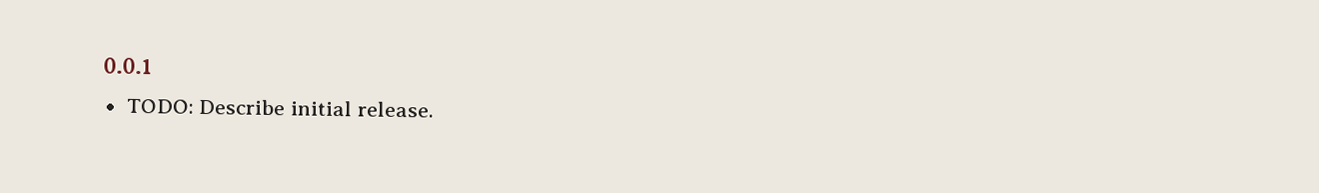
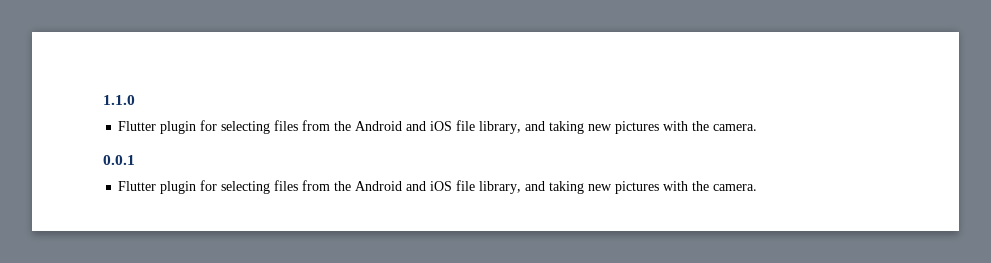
[103,57,152,75] [125,98,435,118] 0.0.1 // TODO: Describe initial release. -> [103,95,135,105] [118,120,758,134] [103,155,135,165] [118,180,758,194] 1.1.0 // Flutter plugin for selecting files from the Android and iOS file library, and taking new pictures with the camera. // 0.0.1 // Flutter plugin for selecting files from the Android and iOS file library, and taking new pictures with the camera.

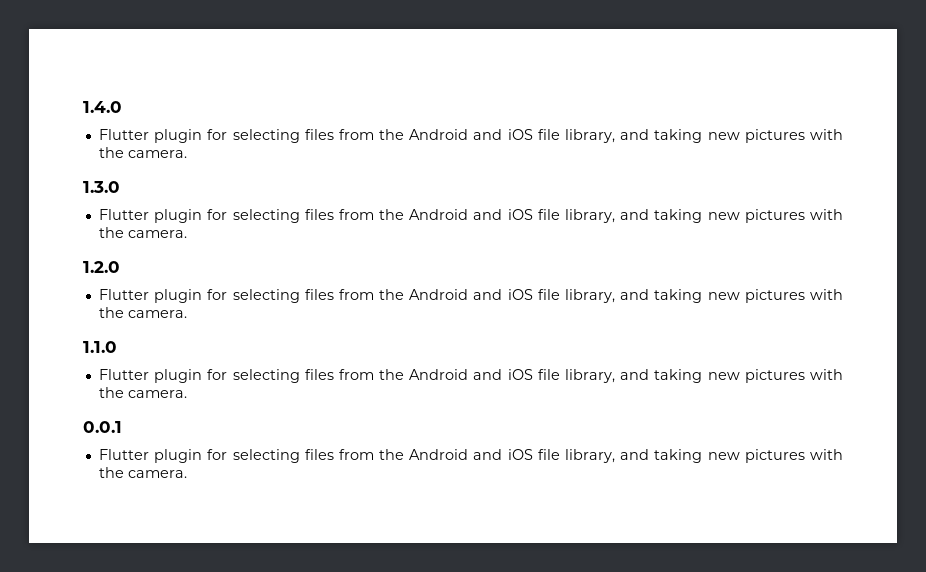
(103, 100) none -> [83,101,122,113] [98,129,843,143] [98,147,187,158] [83,181,120,193] [98,209,843,223] [98,227,187,238] [83,261,120,273] [98,289,843,303] [98,307,187,318] 1.4.0 // Flutter plugin for selecting files from the Android and iOS file library, and taking new pictures with the camera. // 1.3.0 // Flutter plugin for selecting files from the Android and iOS file library, and taking new pictures with the camera. // 1.2.0 // Flutter plugin for selecting files from the Android and iOS file library, and taking new pictures with the camera. //

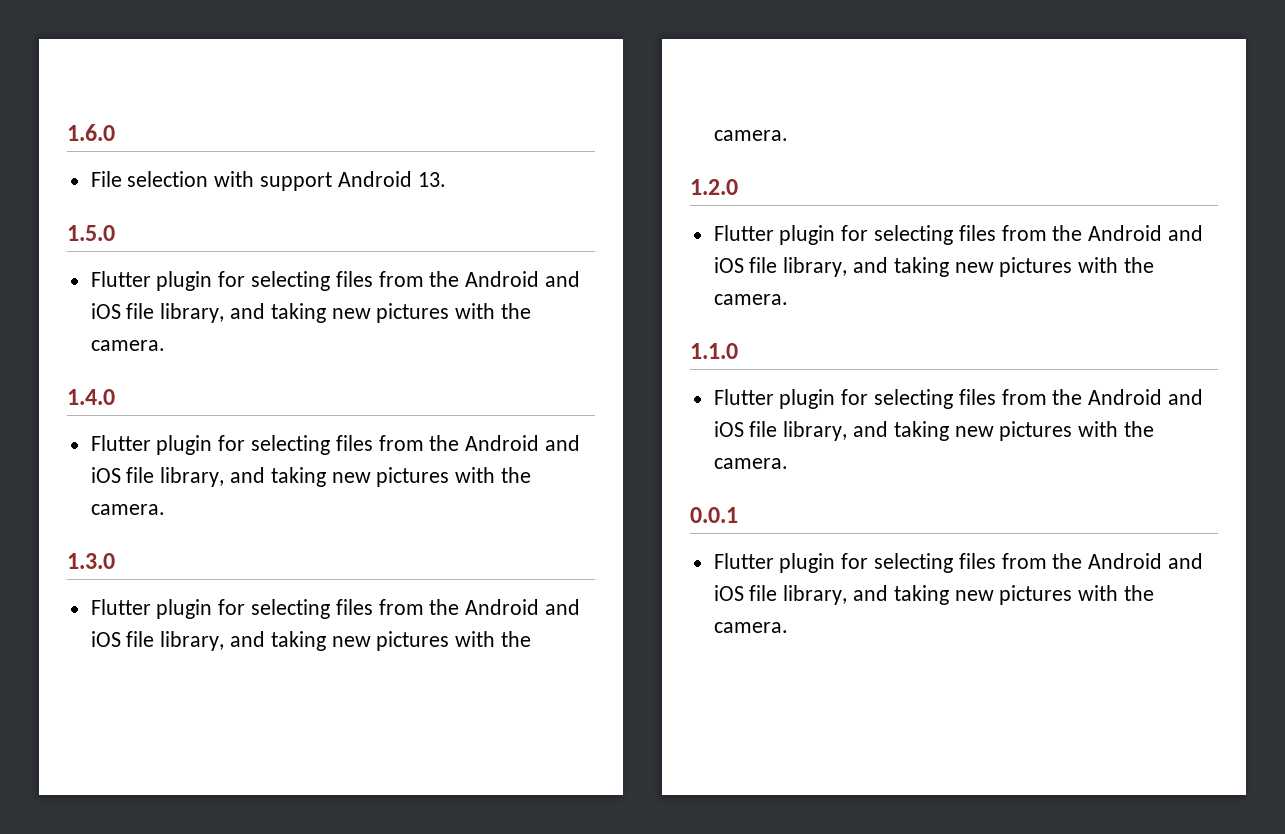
(83, 107) none -> [67,124,115,141] [90,171,446,191] [67,225,115,241] [90,271,581,291] [90,303,532,323] [90,340,165,351] 1.6.0 // File selection with support Android 13. // 1.5.0 // Flutter plugin for selecting files from the Android and iOS file library, and taking new pictures with the camera. //

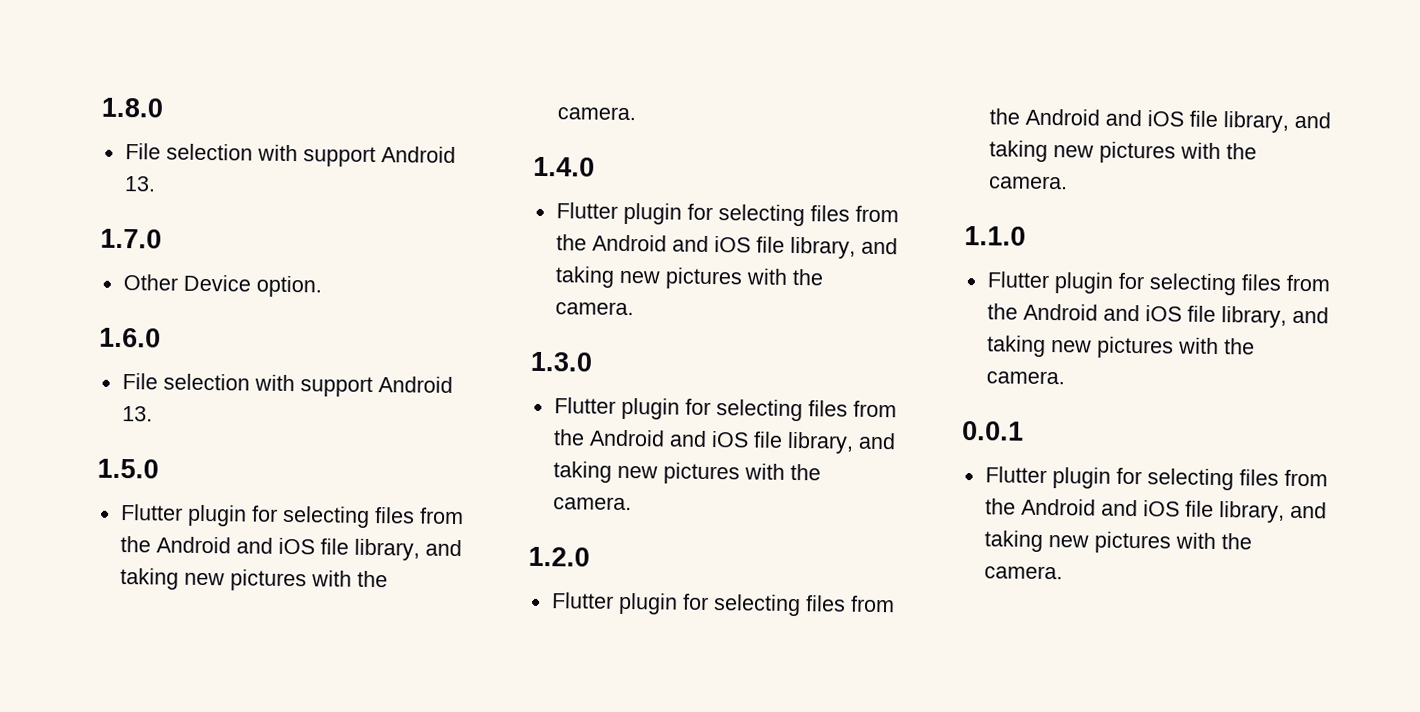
(67, 132) none -> [101,97,164,118] [124,143,456,168] [123,176,156,192] [100,228,162,249] [122,274,322,298] 1.8.0 // File selection with support Android 13. // 1.7.0 // Other Device option. //

